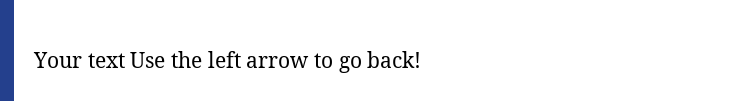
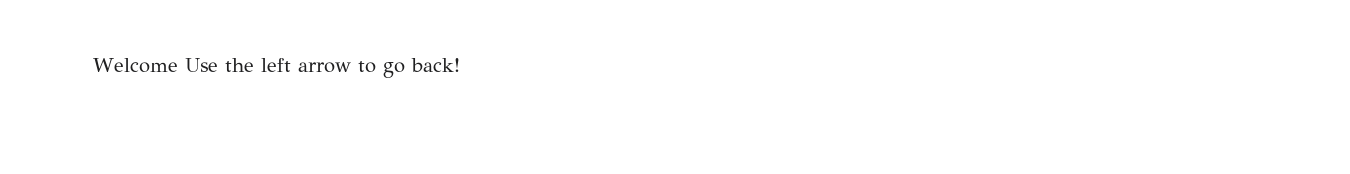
[33,52,125,68] Your text -> [93,58,178,73] Welcome

